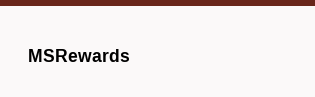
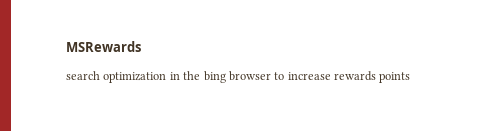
(130, 55) none -> [66,71,411,83] // search optimization in the bing browser to increase rewards points

